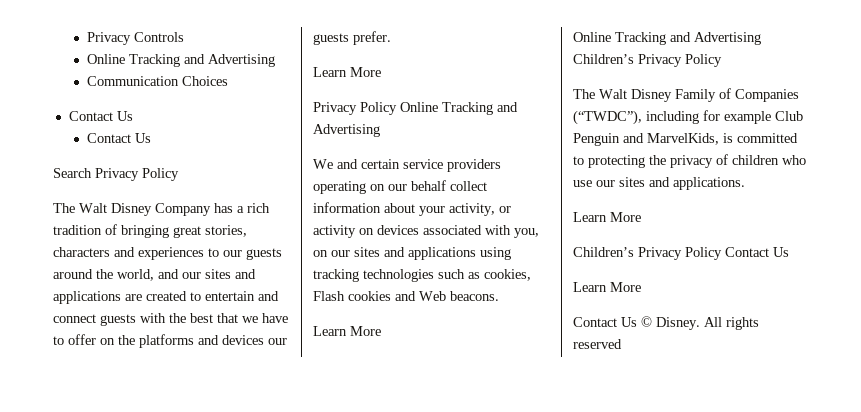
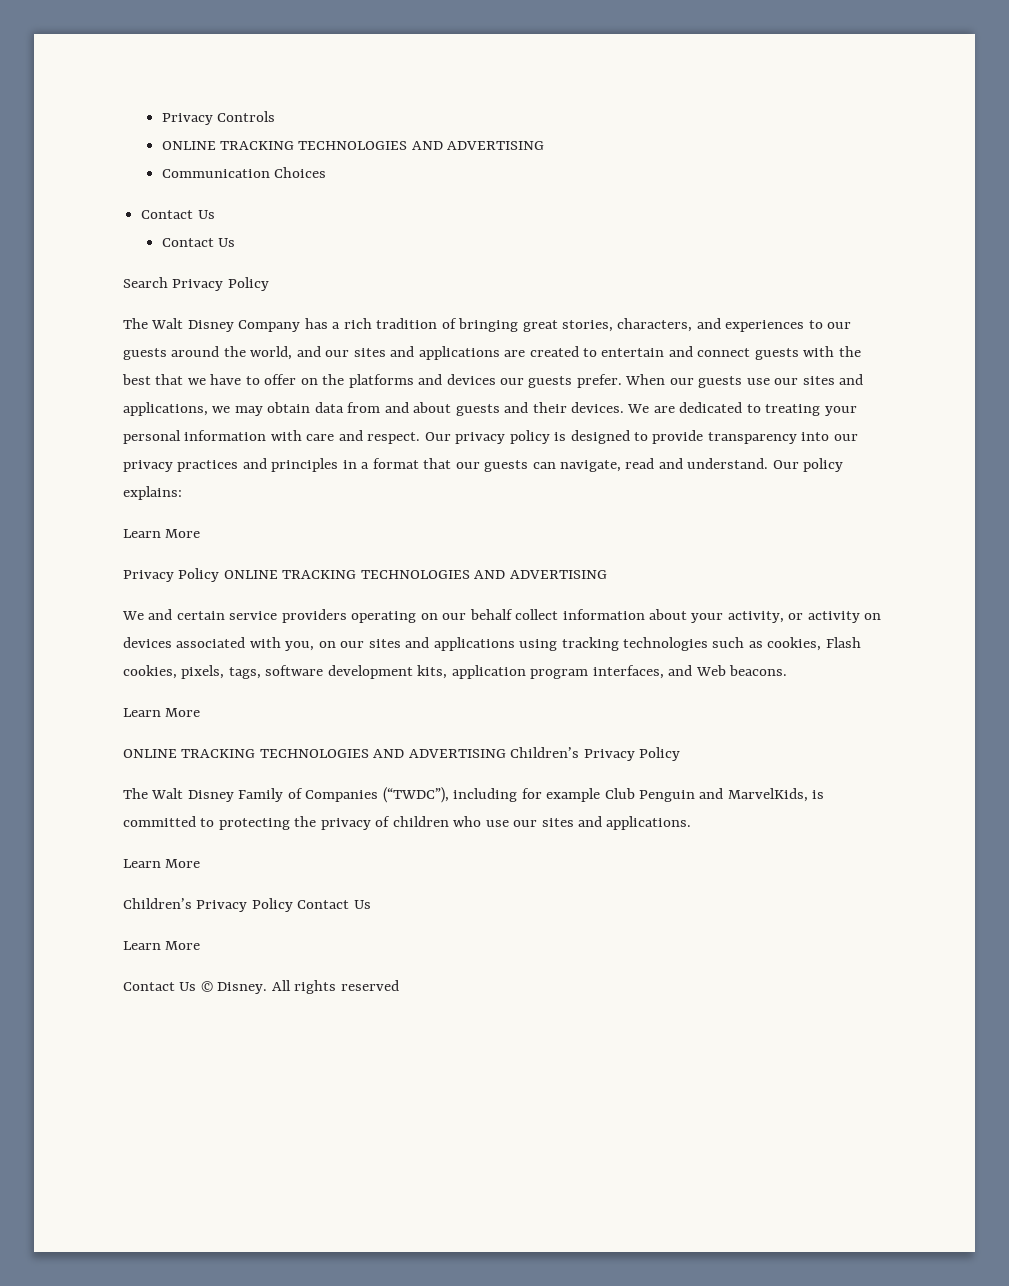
[87,54,276,67] Online Tracking and Advertising -> [161,141,545,150] ONLINE TRACKING TECHNOLOGIES AND ADVERTISING
[53,247,110,257] characters -> [617,318,693,332] characters,
(391, 38) none -> [625,374,864,388] [123,402,857,416] [123,430,858,444] [123,458,844,472] [123,486,182,500] When our guests use our sites and applications, we may obtain data from and about guests and their devices. We are dedicated to treating your personal information with care and respect. Our privacy policy is designed to provide transparency into our privacy practices and principles in a format that our guests can navigate, read and understand. Our policy explains:
[400,102,518,115] [313,124,380,137] Online Tracking and Advertising -> [223,570,607,579] ONLINE TRACKING TECHNOLOGIES AND ADVERTISING
[348,291,391,301] cookies -> [123,665,664,679] cookies, pixels, tags, software development kits, application program interfaces,
[573,32,761,45] Online Tracking and Advertising -> [123,749,506,758] ONLINE TRACKING TECHNOLOGIES AND ADVERTISING

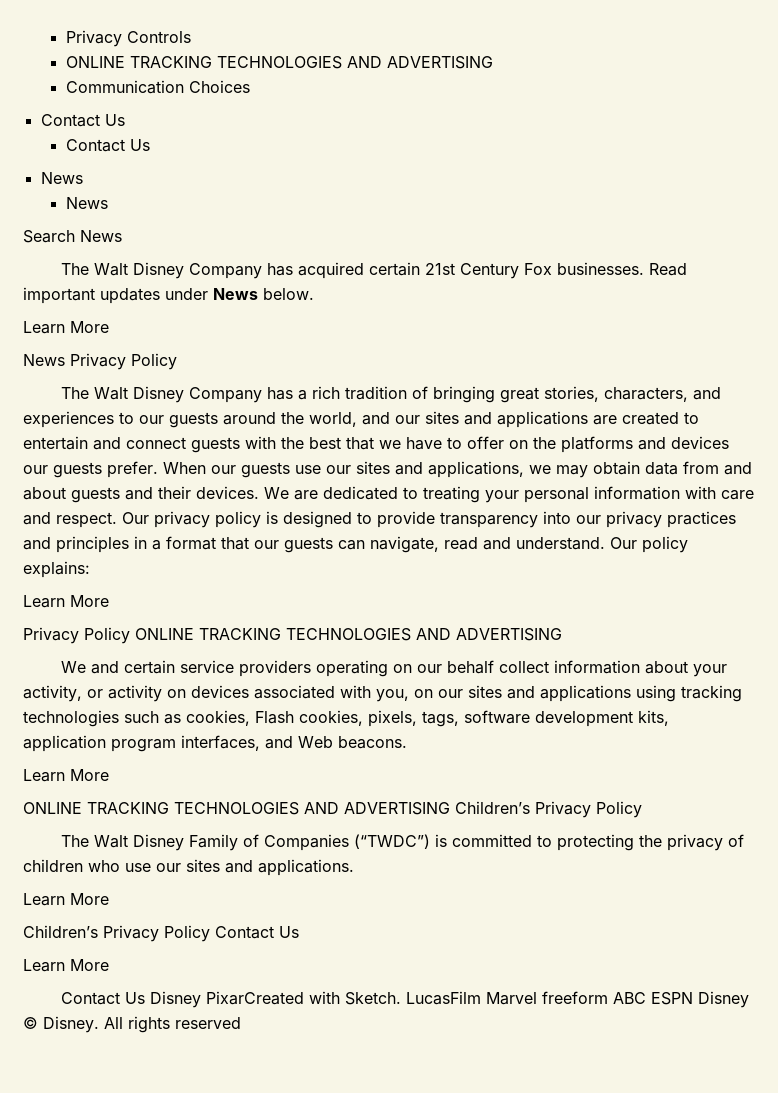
(236, 242) none -> [40,172,83,184] [65,197,108,209] // News // News
(168, 282) none -> [80,230,122,242] [61,262,688,279] [23,287,314,304] [23,321,109,334] [23,354,65,366] News // The Walt Disney Company has acquired certain 21st Century Fox businesses. Read important updates under News below. // Learn More // News
[382,787,808,803] (“TWDC”), including for example Club Penguin and MarvelKids, -> [354,834,431,849] (“TWDC”)
(197, 986) none -> [150,991,750,1008] Disney PixarCreated with Sketch. LucasFilm Marvel freeform ABC ESPN Disney

